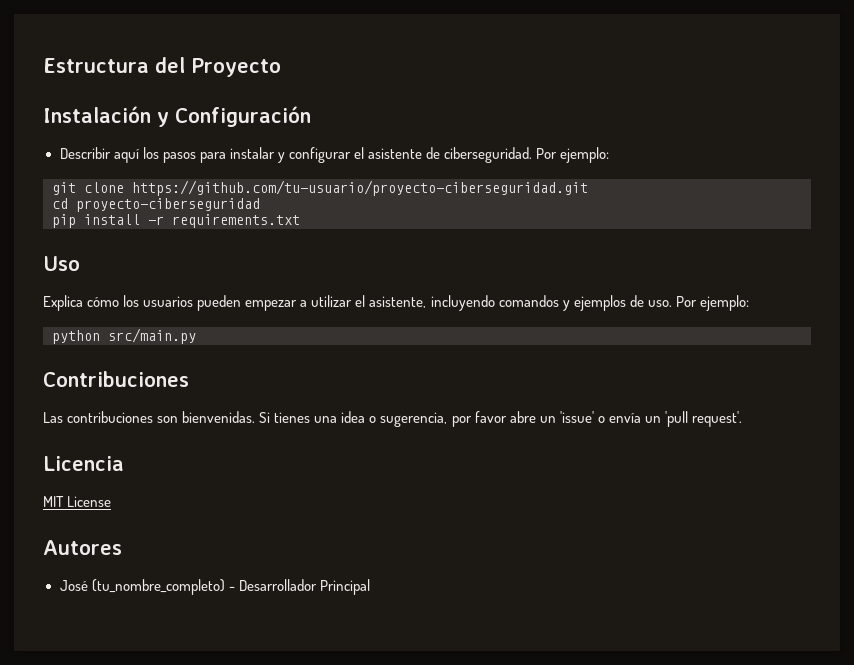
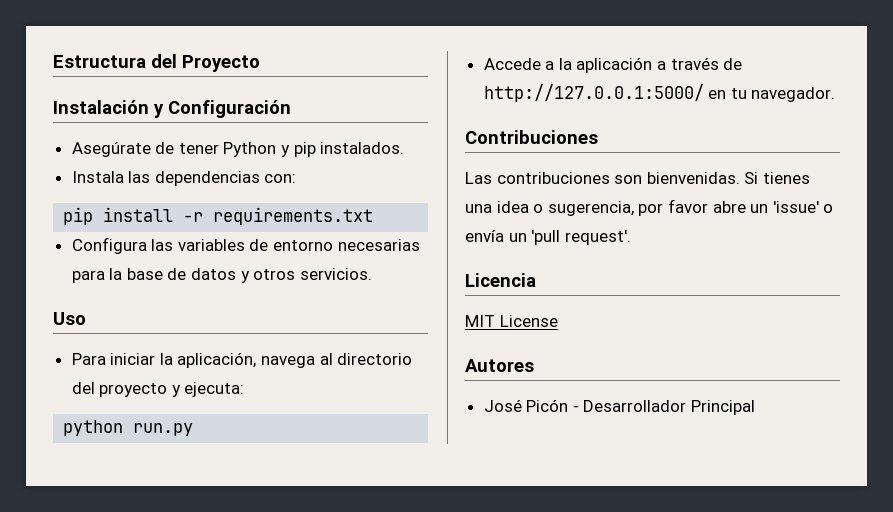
[59,147,610,163] [52,180,588,196] [52,198,260,212] [52,214,300,228] [43,256,80,271] [43,295,749,311] [52,328,196,344] Describir aquí los pasos para instalar y configurar el asistente de ciberseguridad. Por ejemplo: // git clone https://github.com/tu-usuario/proyecto-ciberseguridad.git // cd proyecto-ciberseguridad // pip install -r requirements.txt // Uso // Explica cómo los usuarios pueden empezar a utilizar el asistente, incluyendo comandos y ejemplos de uso. Por ejemplo: // python src/main.py -> [71,142,405,157] [71,171,297,186] [63,207,374,225] [71,237,420,254] [71,268,372,283] [53,312,86,325] [71,352,413,368] [71,382,245,397] [63,420,194,436] [483,57,743,73] [483,84,836,102] Asegúrate de tener Python y pip instalados. // Instala las dependencias con: // pip install -r requirements.txt // Configura las variables de entorno necesarias para la base de datos y otros servicios. // Uso // Para iniciar la aplicación, navega al directorio del proyecto y ejecuta: // python run.py // Accede a la aplicación a través de http://127.0.0.1:5000/ en tu navegador.
[91,579,225,595] (tu_nombre_completo) -> [526,399,569,412] Picón

